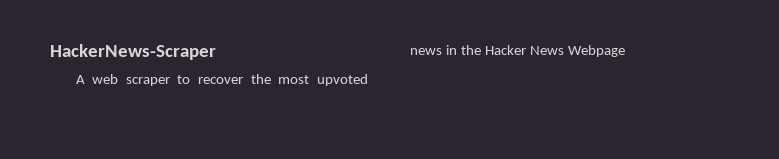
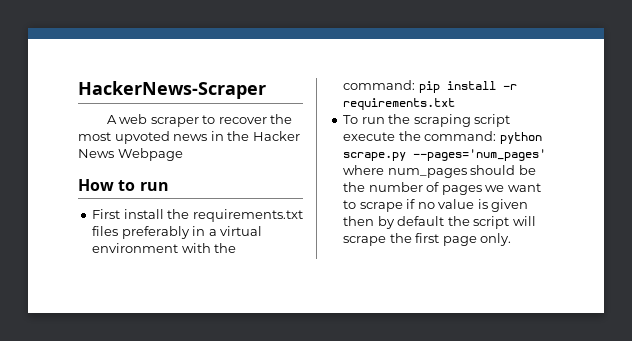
(625, 51) none -> [78,179,169,191] [92,209,303,222] [92,226,263,239] [92,243,237,253] [343,80,517,93] [343,98,456,110] [343,114,511,127] [343,131,542,144] [343,149,547,161] [343,165,536,178] [343,182,541,195] [343,199,529,212] [343,216,536,229] [343,233,512,246] // How to run // First install the requirements.txt files preferably in a virtual environment with the command: pip install -r requirements.txt // To run the scraping script execute the command: python scrape.py --pages='num_pages' where num_pages should be the number of pages we want to scrape if no value is given then by default the script will scrape the first page only.

